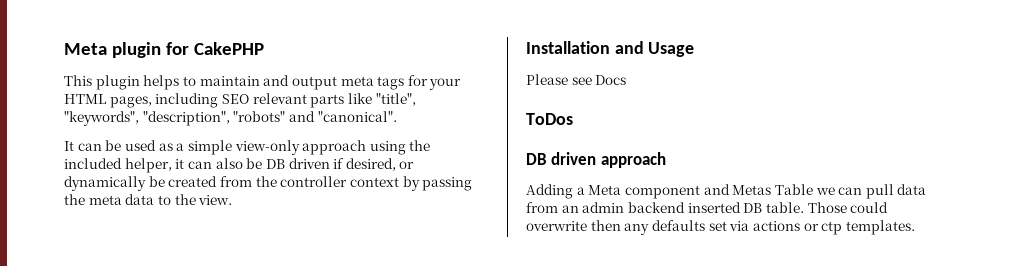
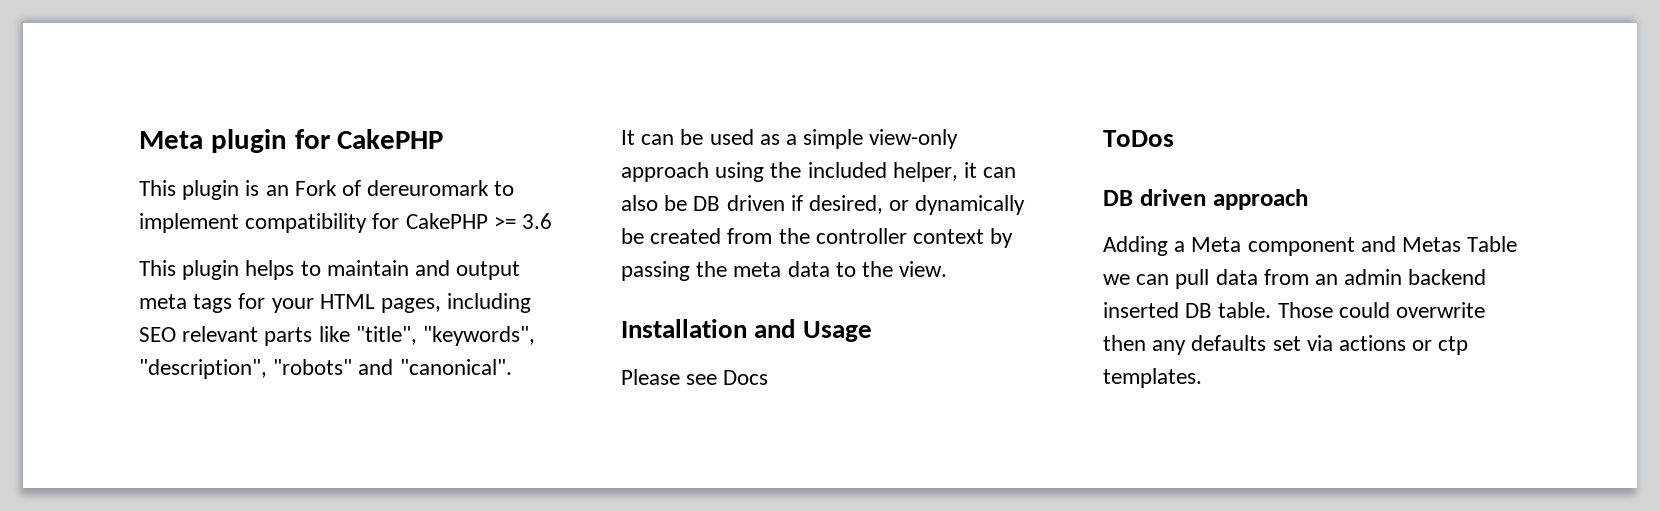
(265, 48) none -> [139,180,515,200] [139,213,553,233] // This plugin is an Fork of dereuromark to implement compatibility for CakePHP >= 3.6

